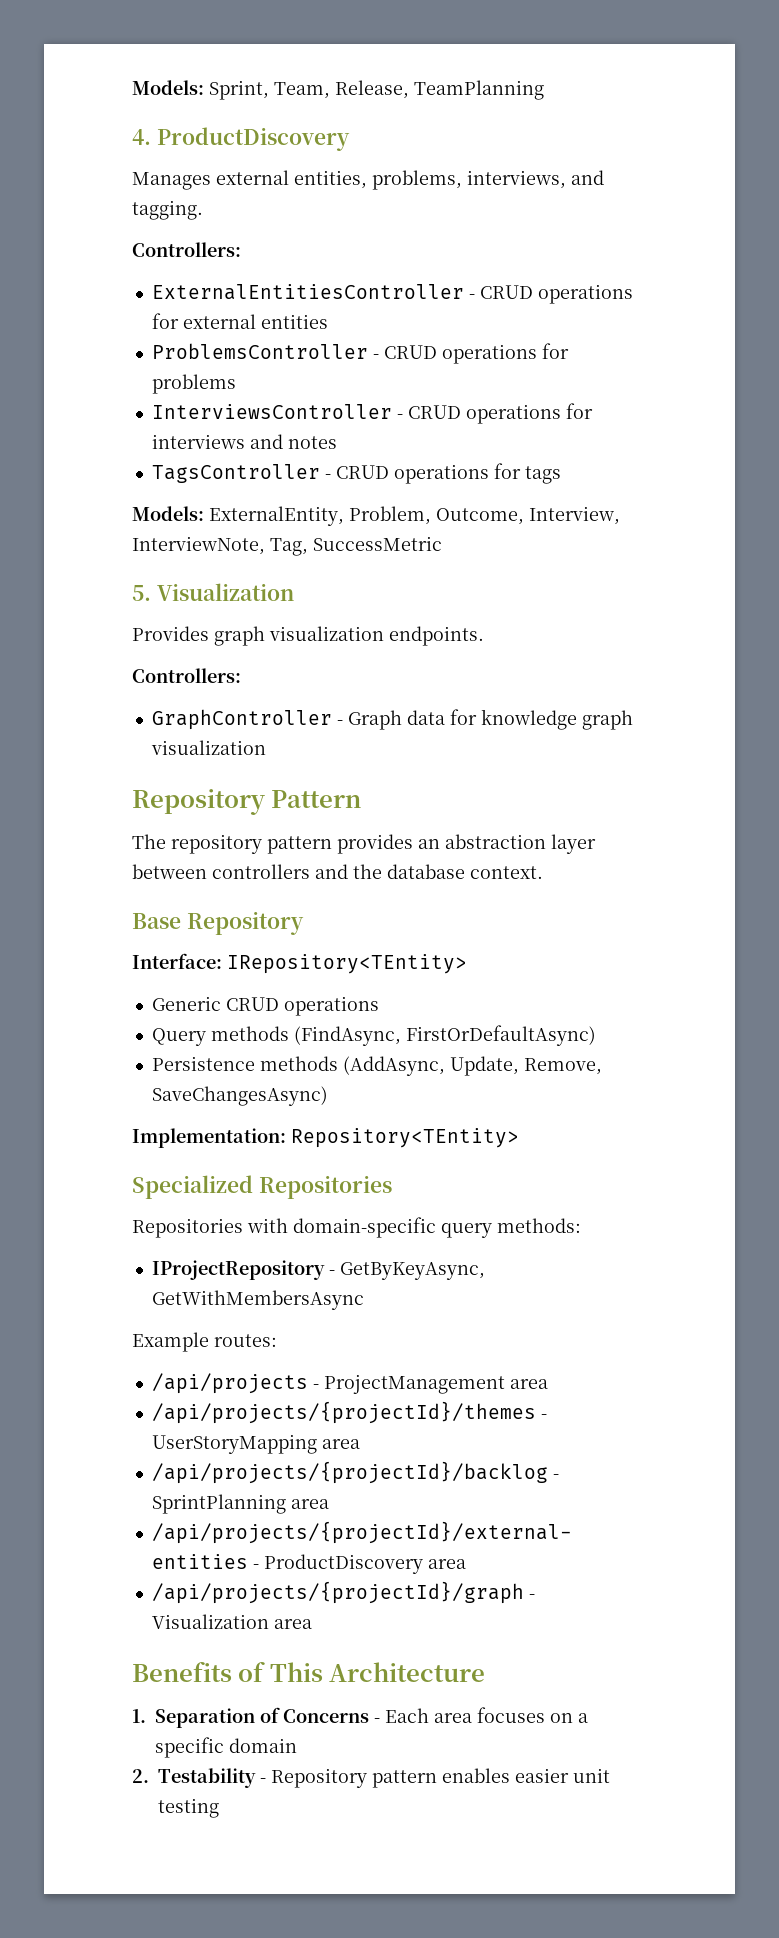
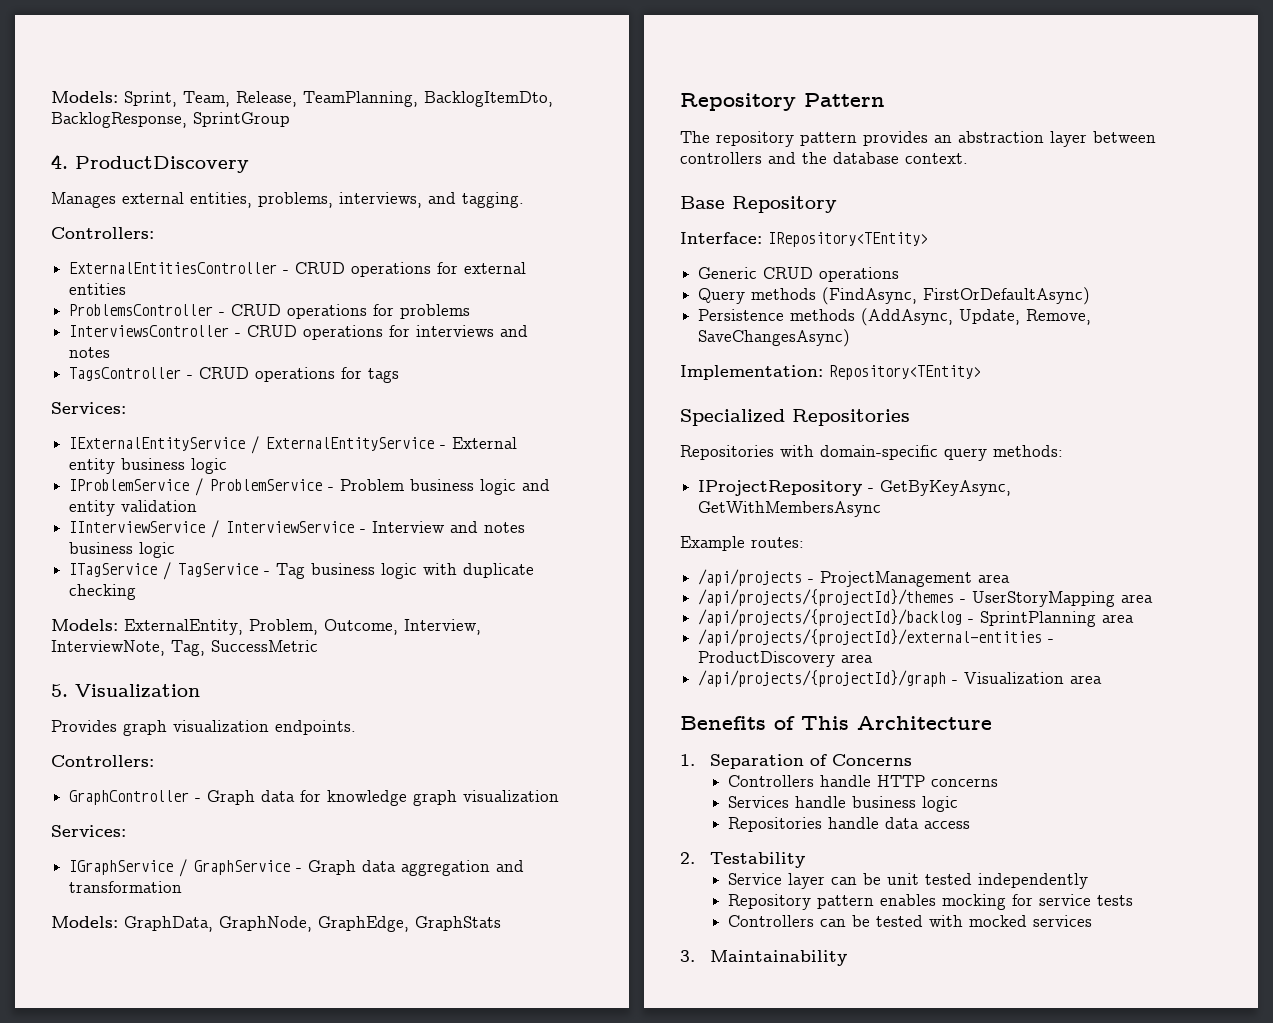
[414,80,544,100] TeamPlanning -> [303,91,553,107] [51,112,290,128] TeamPlanning, BacklogItemDto, BacklogResponse, SprintGroup
(561, 475) none -> [51,402,126,414] [69,436,518,454] [69,458,228,474] [69,478,551,496] [69,500,198,516] [69,520,526,538] [69,542,176,558] [69,562,535,580] [69,584,137,600] // Services: // IExternalEntityService / ExternalEntityService - External entity business logic // IProblemService / ProblemService - Problem business logic and entity validation // IInterviewService / InterviewService - Interview and notes business logic // ITagService / TagService - Tag business logic with duplicate checking
(266, 747) none -> [51,825,126,837] [69,859,525,877] [69,881,183,893] [51,916,501,932] // Services: // IGraphService / GraphService - Graph data aggregation and transformation // Models: GraphData, GraphNode, GraphEdge, GraphStats
[374,1707,588,1723] [155,1737,297,1758] [132,1768,610,1788] [158,1798,219,1818] - Each area focuses on a specific domain // 2. Testability - Repository pattern enables easier unit testing -> [728,775,999,787] [728,796,959,812] [728,817,971,832] [680,852,805,868] [728,873,1089,889] [728,894,1134,910] [728,915,1093,927] [680,950,847,966] // Controllers handle HTTP concerns // Services handle business logic // Repositories handle data access // 2. Testability // Service layer can be unit tested independently // Repository pattern enables mocking for service tests // Controllers can be tested with mocked services // 3. Maintainability

